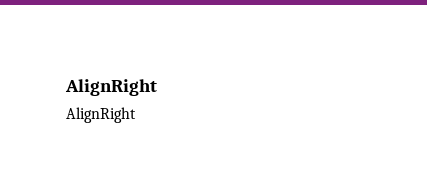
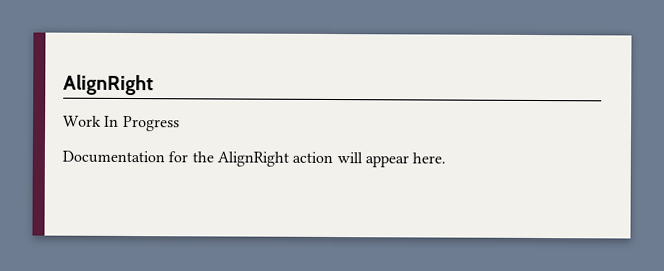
[66,107,136,123] AlignRight -> [63,115,180,132] [62,150,447,168] Work In Progress // Documentation for the AlignRight action will appear here.

